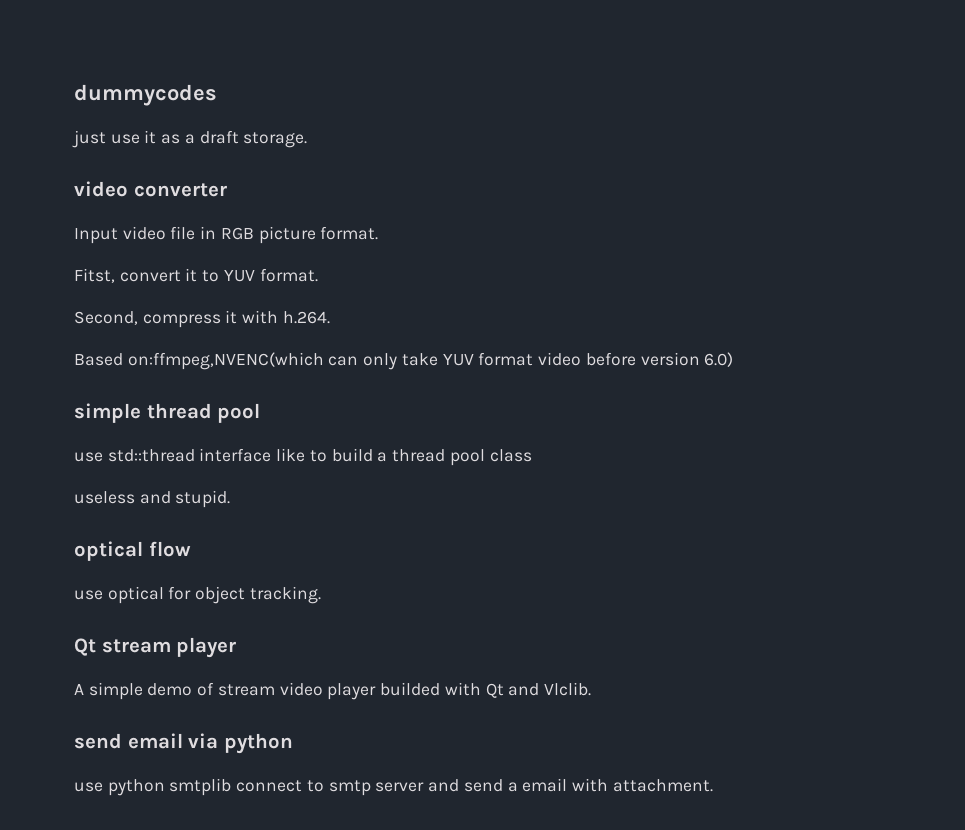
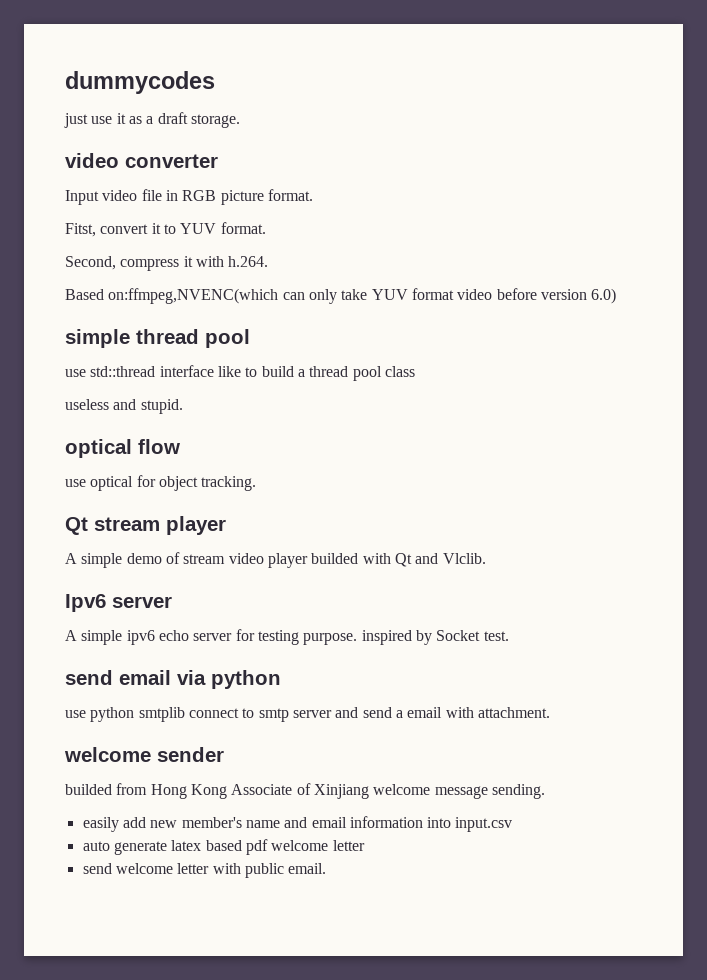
(591, 689) none -> [65,594,172,612] [65,629,509,645] // Ipv6 server // A simple ipv6 echo server for testing purpose. inspired by Socket test.
(713, 785) none -> [64,747,224,762] [65,783,545,799] [82,816,513,832] [82,839,365,855] [82,863,327,878] // welcome sender // builded from Hong Kong Associate of Xinjiang welcome message sending. // easily add new member's name and email information into input.csv // auto generate latex based pdf welcome letter // send welcome letter with public email.

